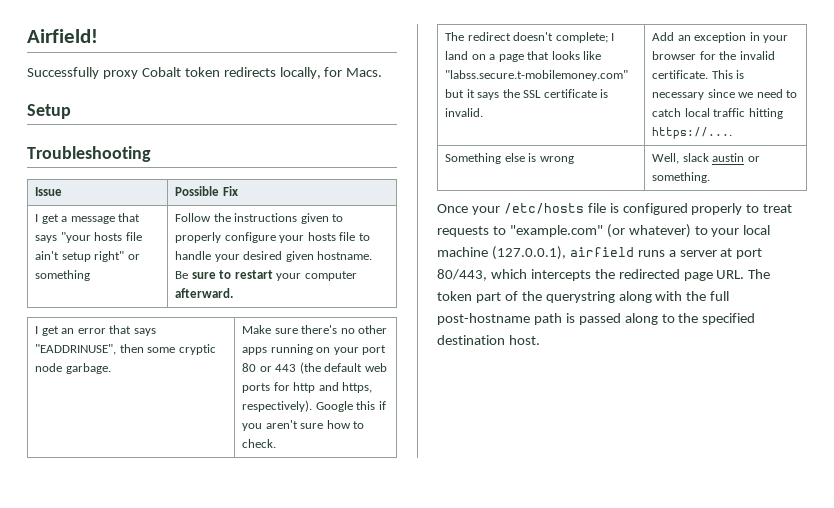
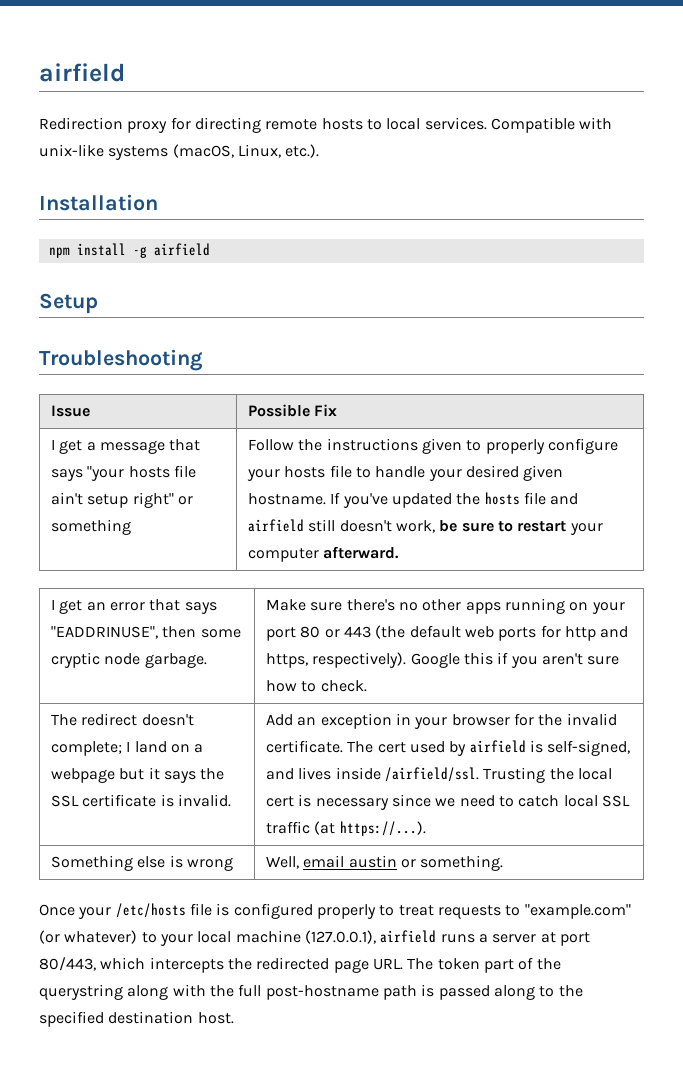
[27,29,98,43] [27,67,383,79] Airfield! // Successfully proxy Cobalt token redirects locally, for Macs. -> [39,63,125,82] [39,117,613,133] [39,144,320,160] [39,194,158,211] [48,243,210,258] airfield // Redirection proxy for directing remote hosts to local services. Compatible with unix-like systems (macOS, Linux, etc.). // Installation // npm install -g airfield
[175,271,189,279] Be -> [330,492,579,508] [248,519,458,533] If you've updated the hosts file and airfield still doesn't work, be
[498,51,602,62] [445,70,629,81] page that looks like "labss.secure.t-mobilemoney.com" -> [51,768,116,783] webpage
[711,70,733,79] This -> [347,740,631,756] [266,767,613,783] [266,796,295,807] The cert used by airfield is self-signed, and lives inside /airfield/ssl. Trusting the local cert
[713,108,783,119] [652,127,733,139] traffic hitting https://.... -> [601,795,630,807] [266,821,426,836] SSL traffic (at https://...).
[682,153,709,162] slack -> [303,855,345,868] email

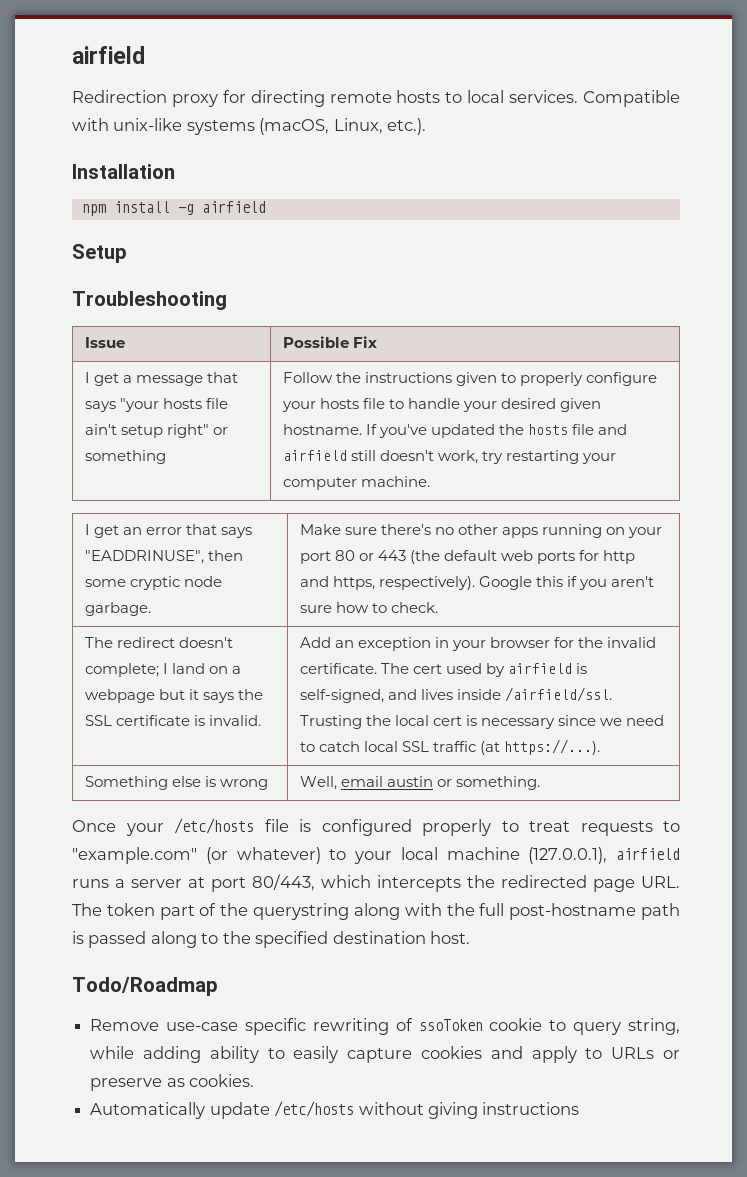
[439,520,567,532] be sure to restart -> [481,450,579,464] try restarting
[323,546,400,559] afterward. -> [360,476,430,487] machine.
(234, 1018) none -> [72,977,218,996] [90,1018,680,1035] [90,1046,680,1063] [90,1074,255,1091] [90,1101,580,1119] // Todo/Roadmap // Remove use-case specific rewriting of ssoToken cookie to query string, while adding ability to easily capture cookies and apply to URLs or preserve as cookies. // Automatically update /etc/hosts without giving instructions

